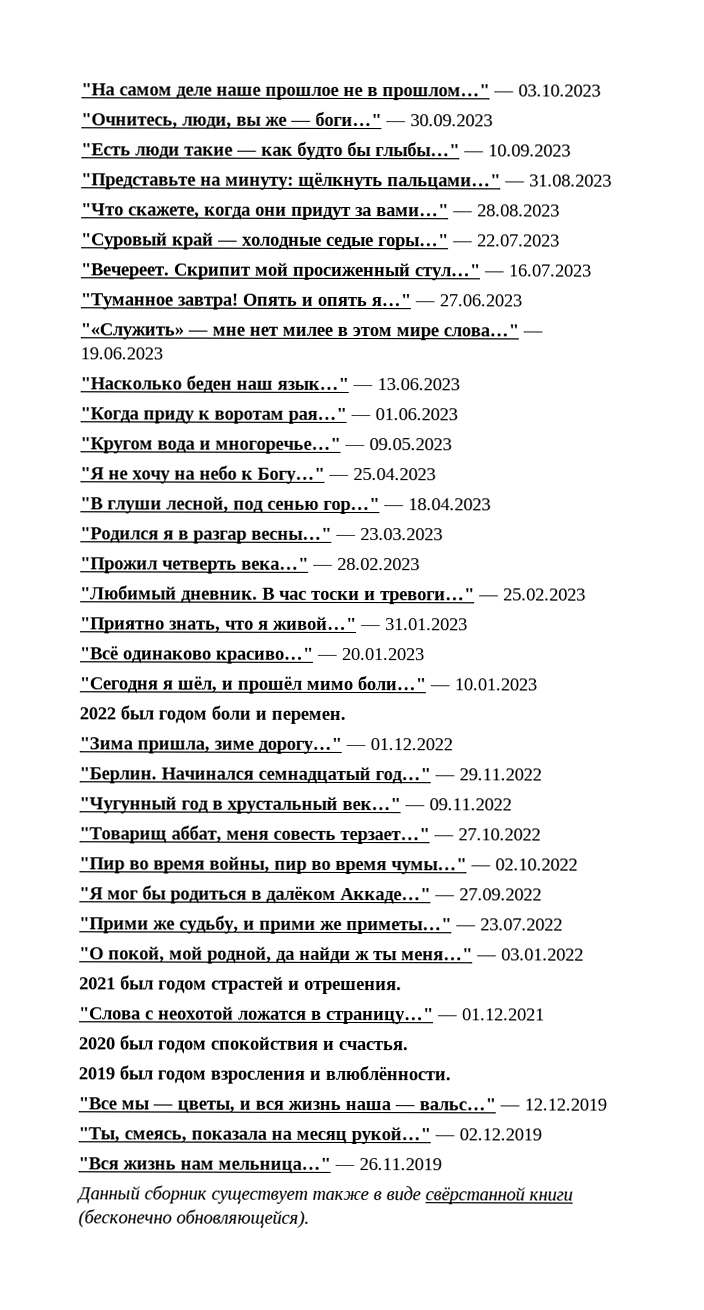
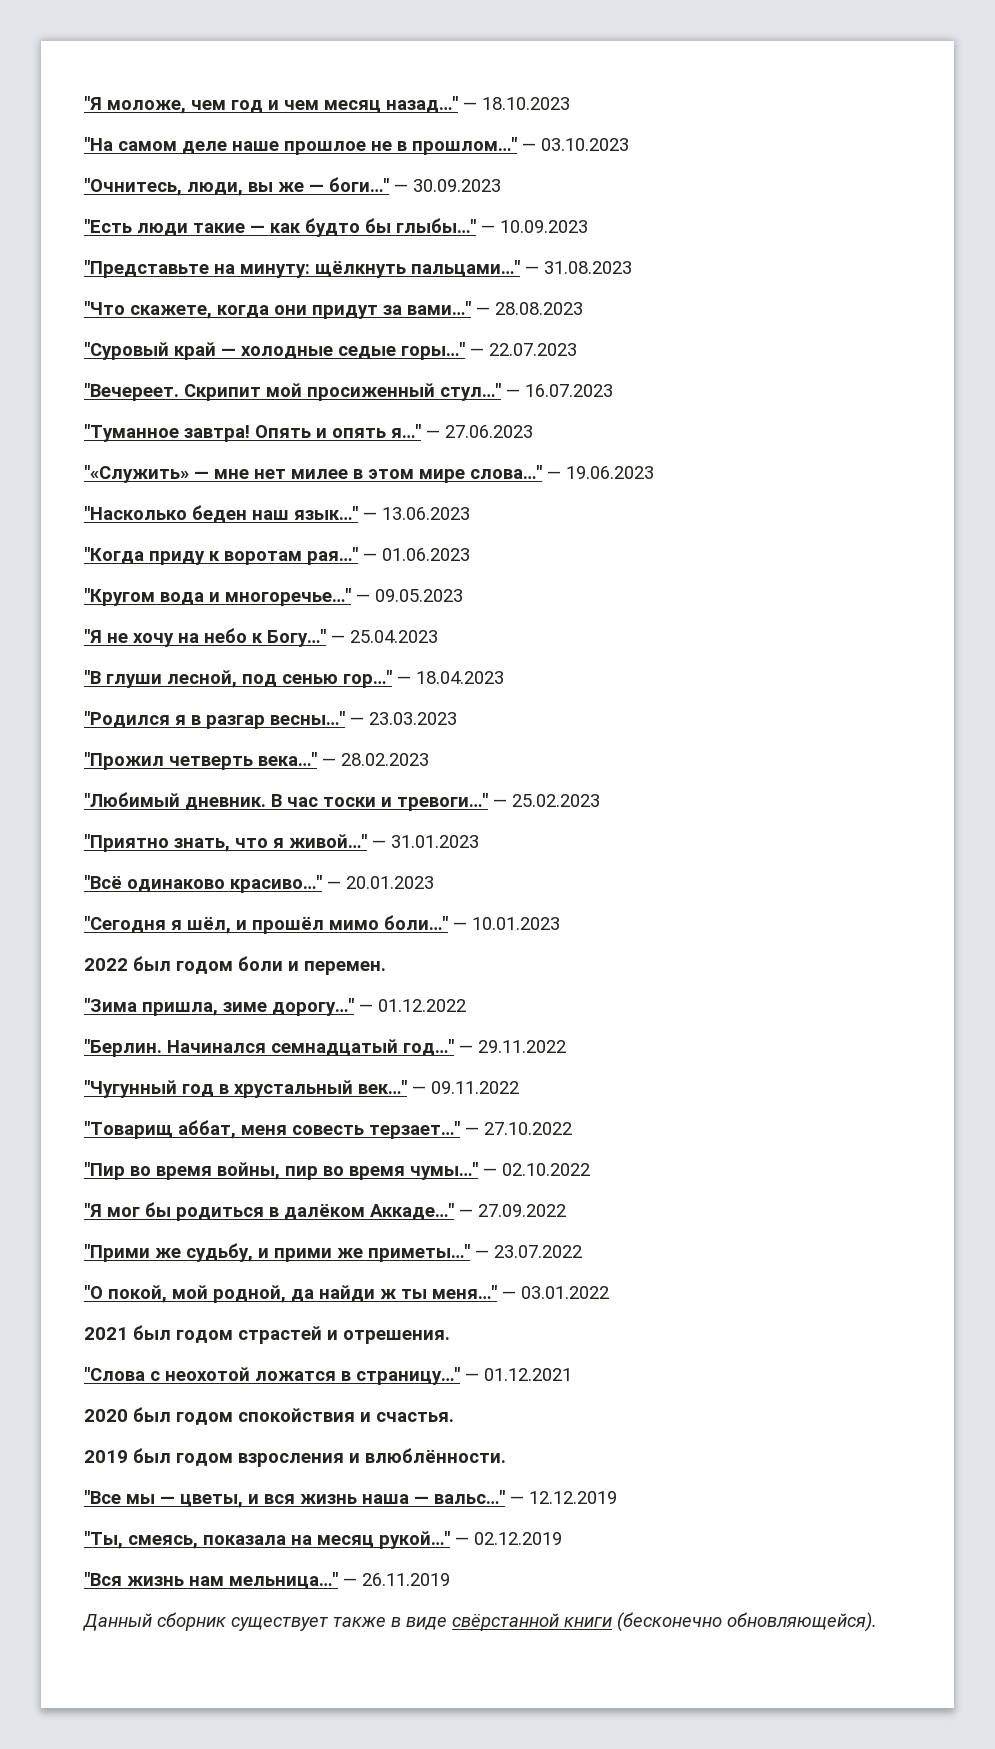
(81, 89) none -> [84,96,570,114] "Я моложе, чем год и чем месяц назад…" — 18.10.2023 //

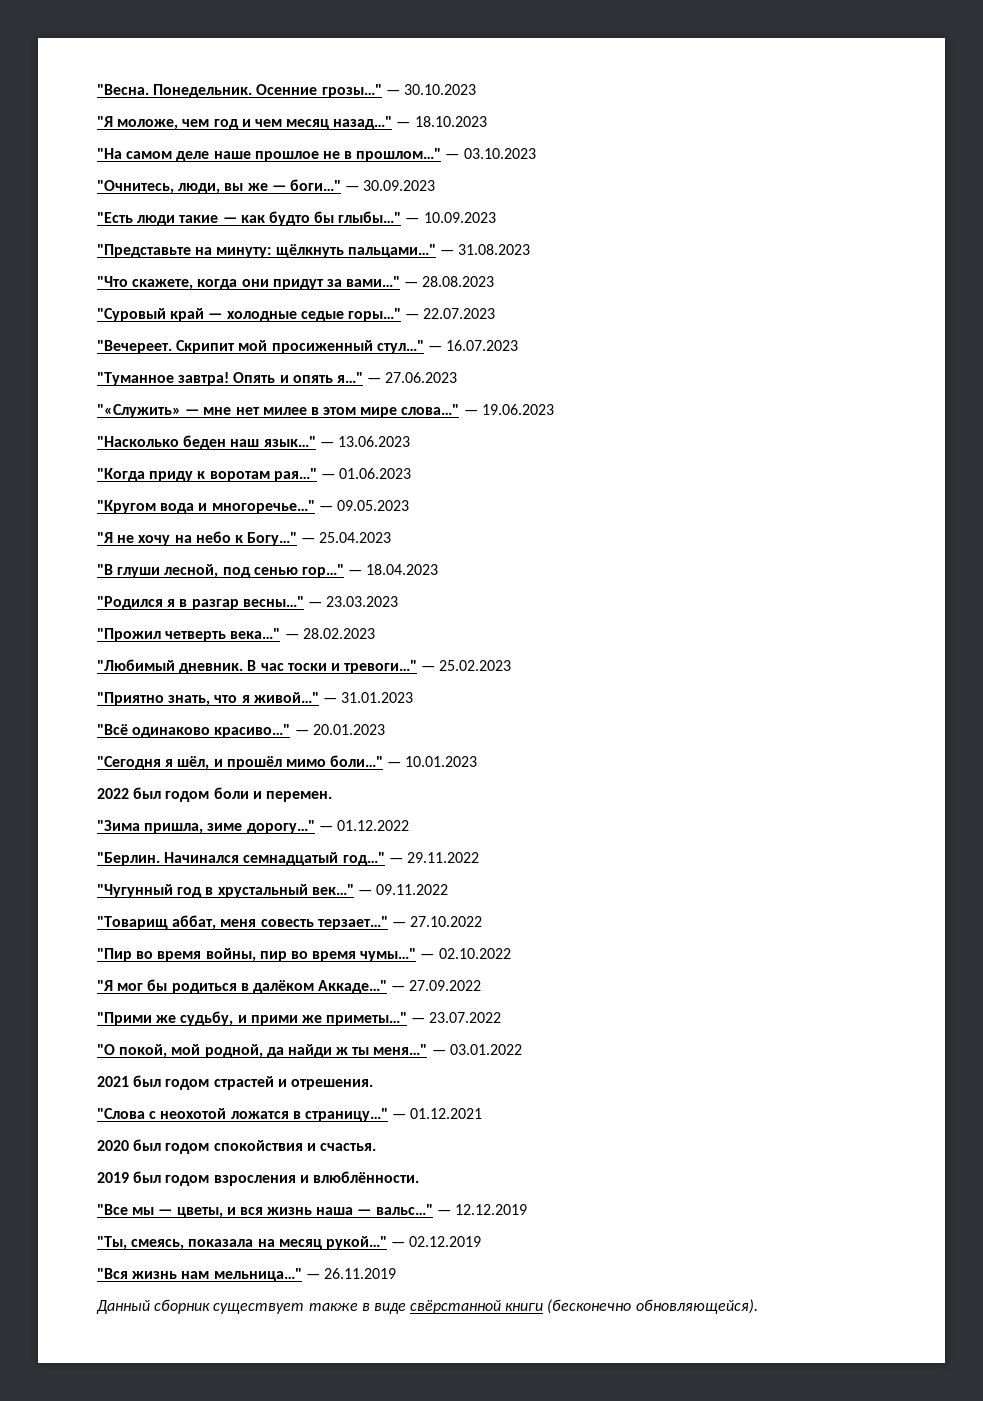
(84, 103) none -> [97,84,476,98] "Весна. Понедельник. Осенние грозы…" — 30.10.2023 //

